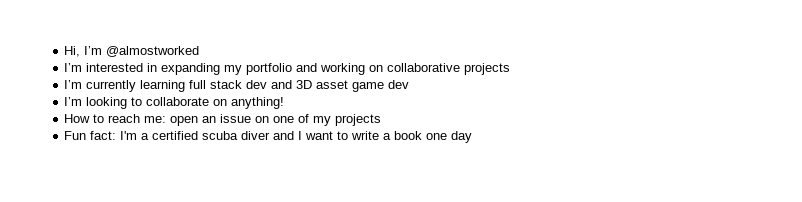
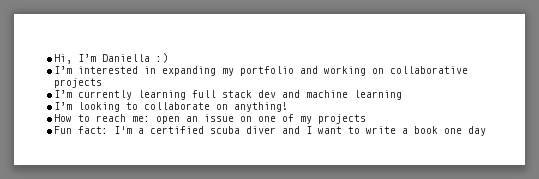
[106,46,200,57] @almostworked -> [102,53,169,63] Daniella :)
[296,80,410,92] 3D asset game dev -> [306,90,403,100] machine learning

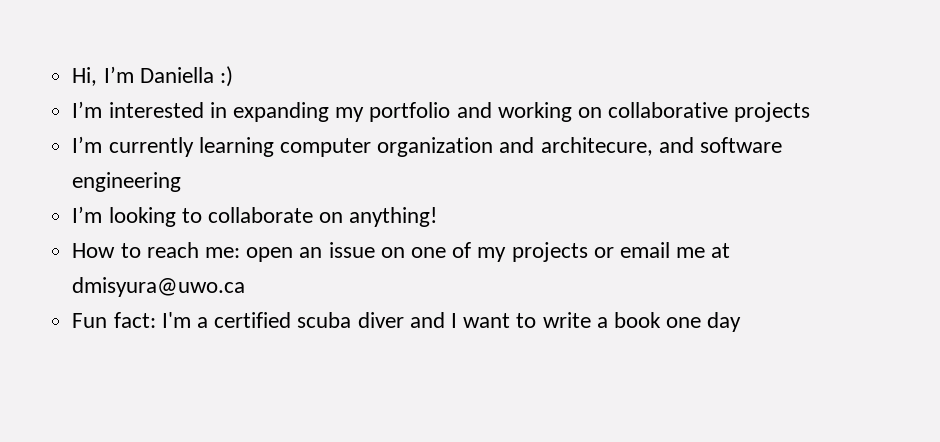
[192,90,403,100] full stack dev and machine learning -> [279,137,782,157] [72,172,182,192] computer organization and architecure, and software engineering
(367, 119) none -> [593,242,731,258] [72,277,246,297] or email me at dmisyura@uwo.ca

